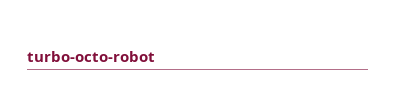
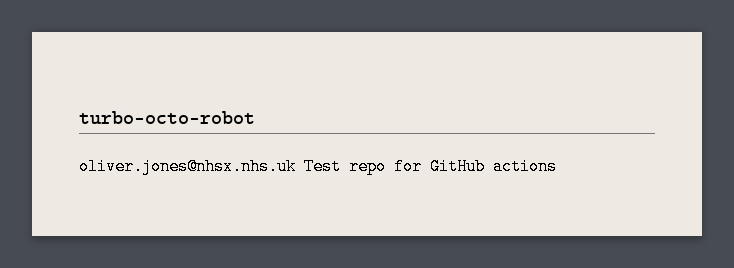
(155, 56) none -> [79,158,557,175] // oliver.jones@nhsx.nhs.uk Test repo for GitHub actions

